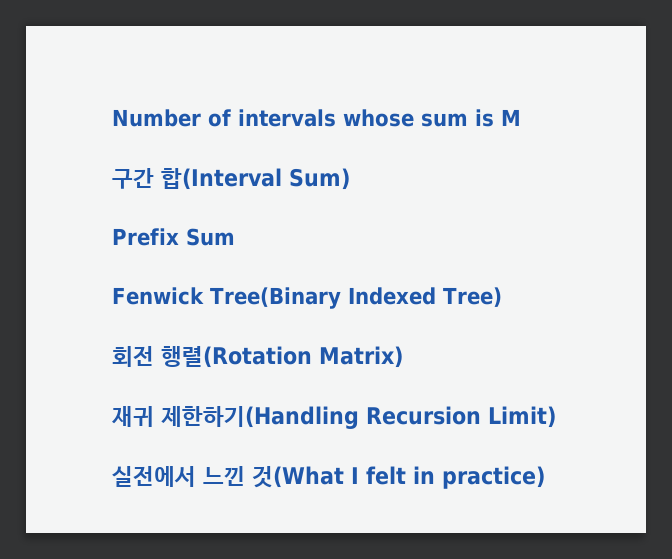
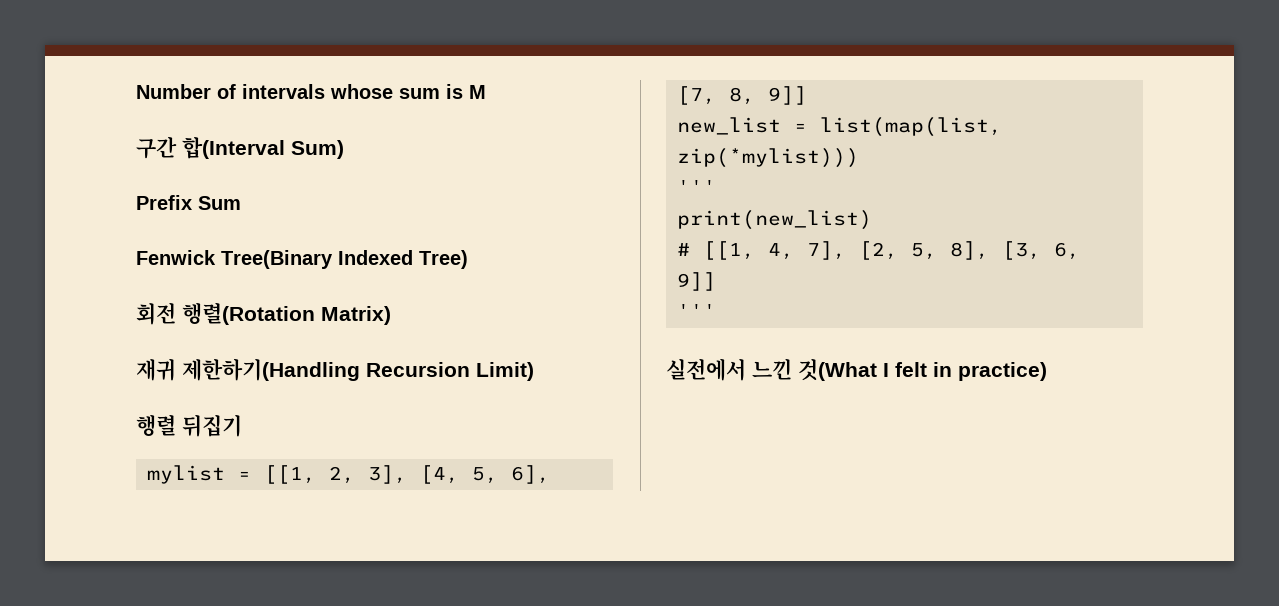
(556, 417) none -> [136,414,242,437] [147,465,551,484] [677,86,808,105] [677,117,1003,137] [677,148,860,168] [677,180,717,194] [677,210,873,230] [677,241,1081,260] [677,272,717,291] [677,304,717,318] // 행렬 뒤집기 // mylist = [[1, 2, 3], [4, 5, 6], [7, 8, 9]] // new_list = list(map(list, zip(*mylist))) // ''' // print(new_list) // # [[1, 4, 7], [2, 5, 8], [3, 6, 9]] // '''

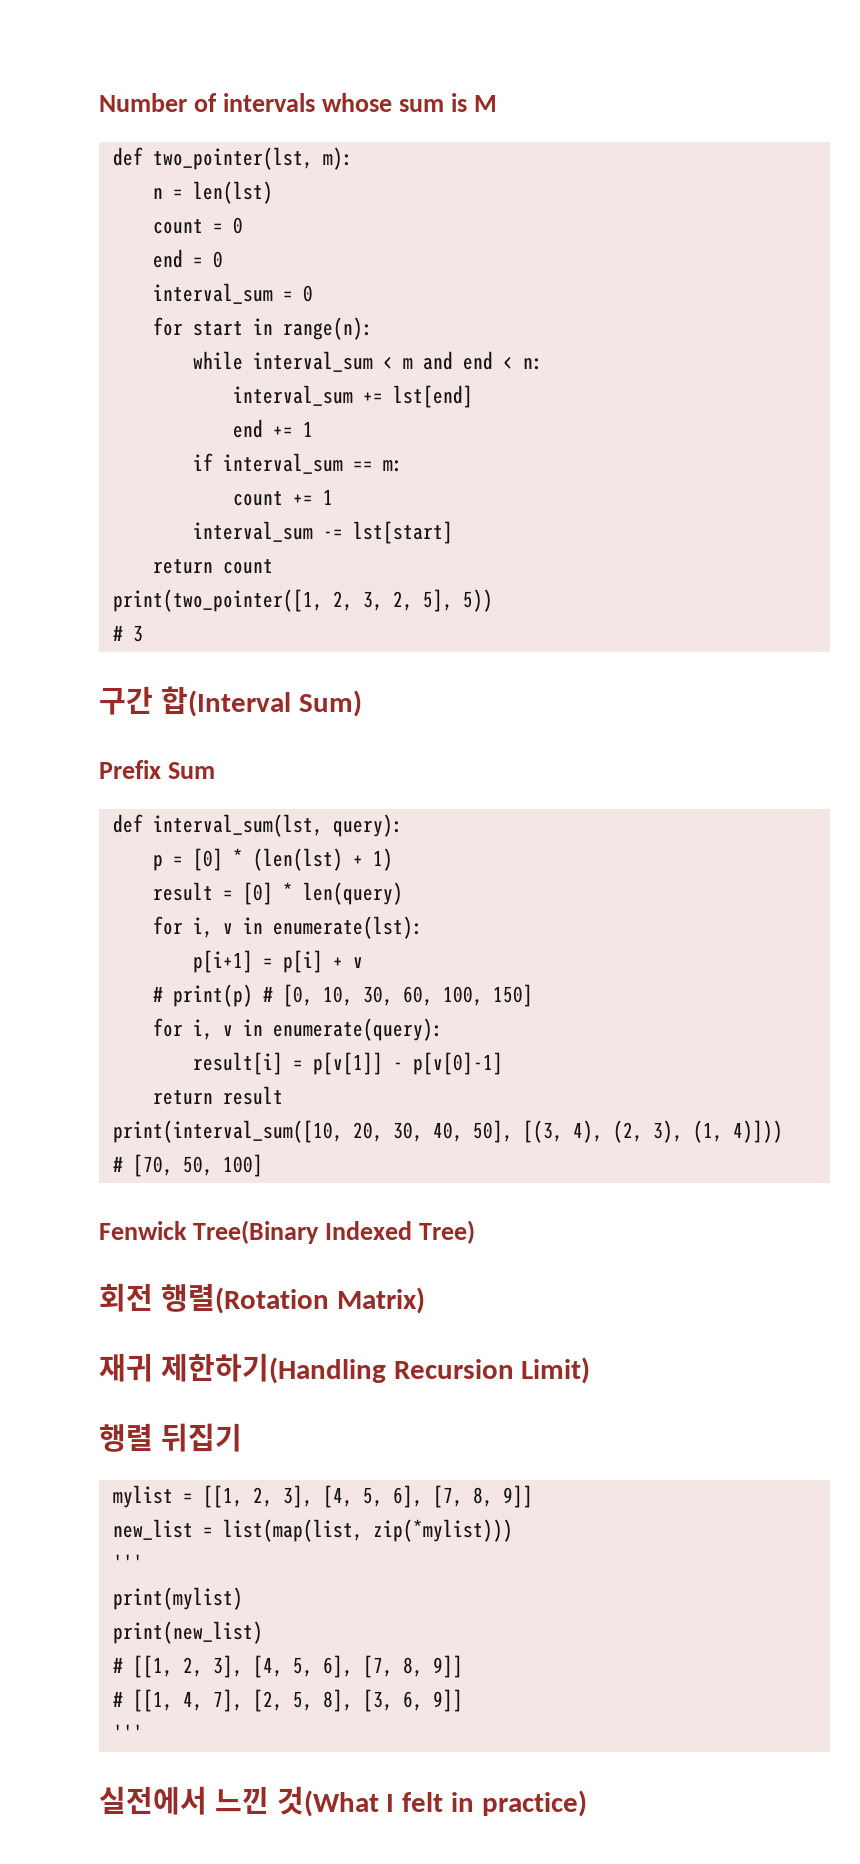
(486, 92) none -> [112,147,353,170] [152,181,273,204] [152,217,243,234] [152,249,223,268] [152,283,313,304] [152,317,373,340] [192,351,543,372] [232,385,473,408] [232,419,313,438] [192,453,403,474] [232,489,333,506] [192,521,453,544] [152,559,273,574] [112,589,493,612] [112,625,143,642] // def two_pointer(lst, m): // n = len(lst) // count = 0 // end = 0 // interval_sum = 0 // for start in range(n): // while interval_sum < m and end < n: // interval_sum += lst[end] // end += 1 // if interval_sum == m: // count += 1 // interval_sum -= lst[start] // return count // print(two_pointer([1, 2, 3, 2, 5], 5)) // # 3
(241, 203) none -> [112,814,403,837] [152,848,393,871] [152,882,403,905] [152,916,423,939] [192,950,363,973] [152,984,533,1007] [152,1018,443,1041] [192,1052,503,1075] [152,1086,283,1105] [112,1120,783,1143] [112,1154,263,1177] // def interval_sum(lst, query): // p = [0] * (len(lst) + 1) // result = [0] * len(query) // for i, v in enumerate(lst): // p[i+1] = p[i] + v // # print(p) # [0, 10, 30, 60, 100, 150] // for i, v in enumerate(query): // result[i] = p[v[1]] - p[v[0]-1] // return result // print(interval_sum([10, 20, 30, 40, 50], [(3, 4), (2, 3), (1, 4)])) // # [70, 50, 100]
(717, 187) none -> [112,1587,243,1610] // print(mylist)
(873, 220) none -> [112,1655,463,1678] // # [[1, 2, 3], [4, 5, 6], [7, 8, 9]]

